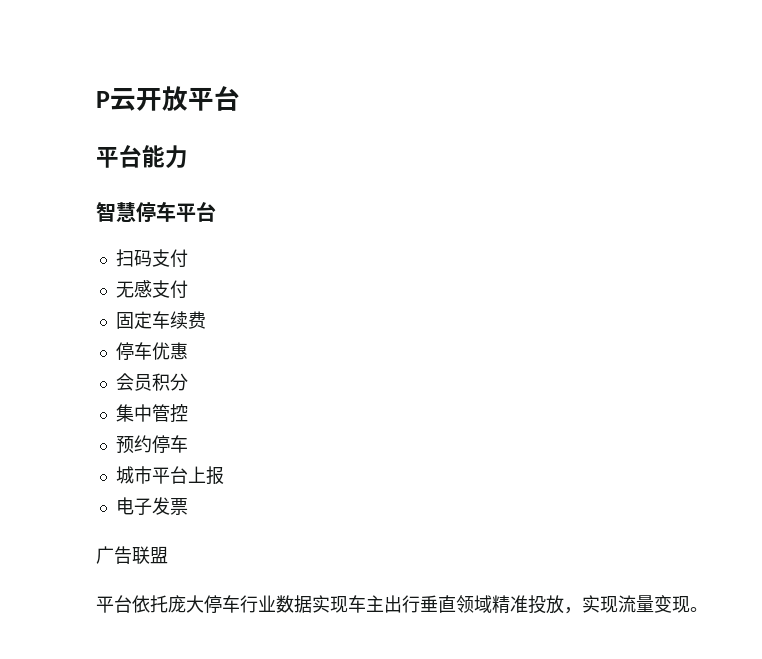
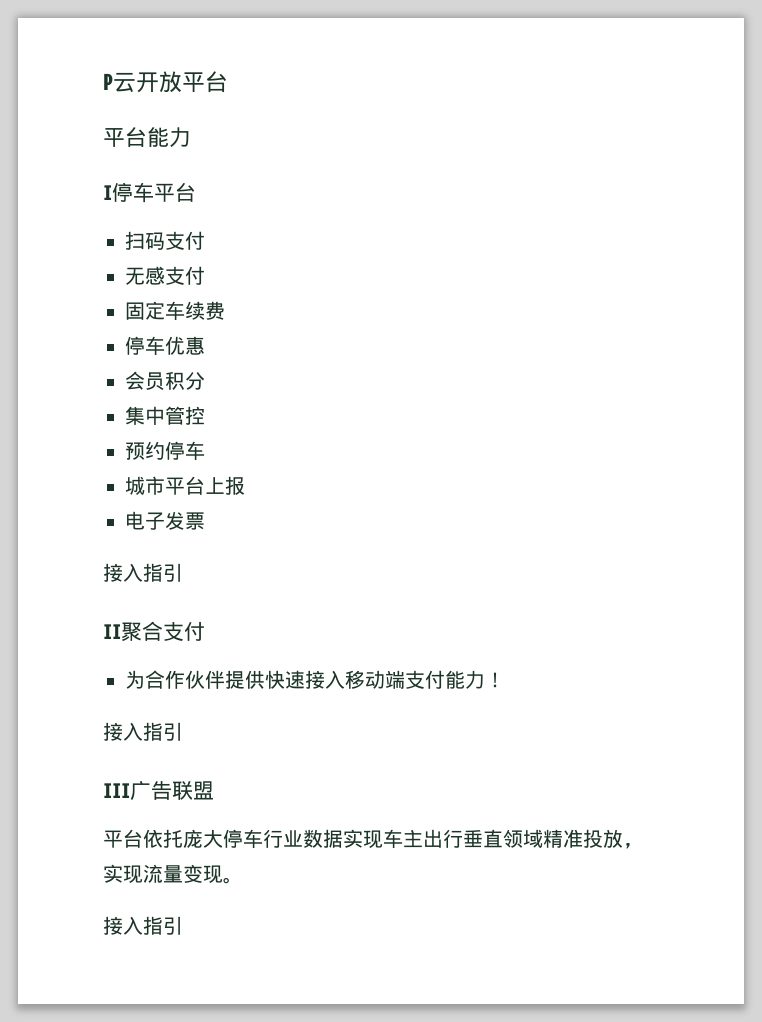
[96,202,136,222] 智慧 -> [103,185,112,200] I
(188, 506) none -> [103,563,183,582] [103,621,205,642] [125,670,505,689] [103,722,183,741] [103,783,130,798] 接入指引 // II聚合支付 // 为合作伙伴提供快速接入移动端支付能力！ // 接入指引 // III
(708, 609) none -> [103,916,183,935] // 接入指引

